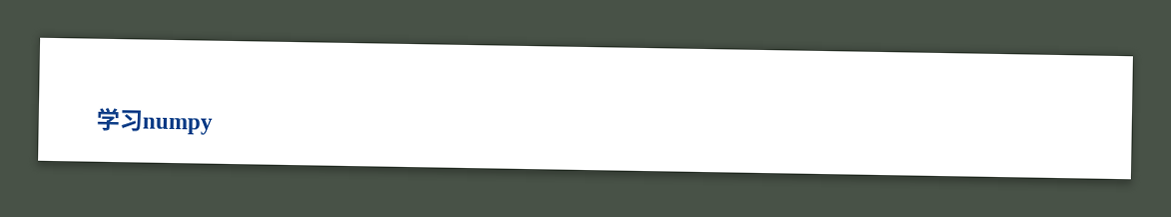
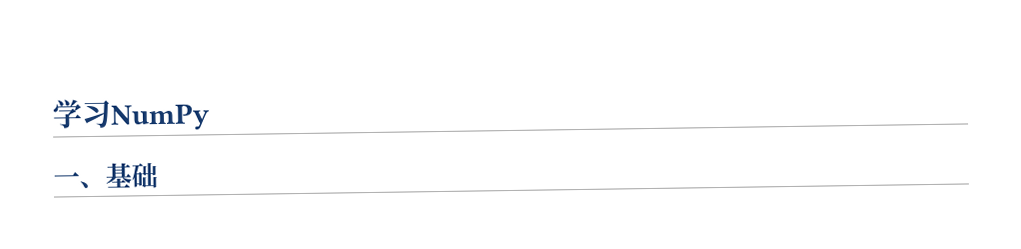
[142,117,213,135] numpy -> [110,103,211,131] [53,162,158,189] NumPy // 一、基础

